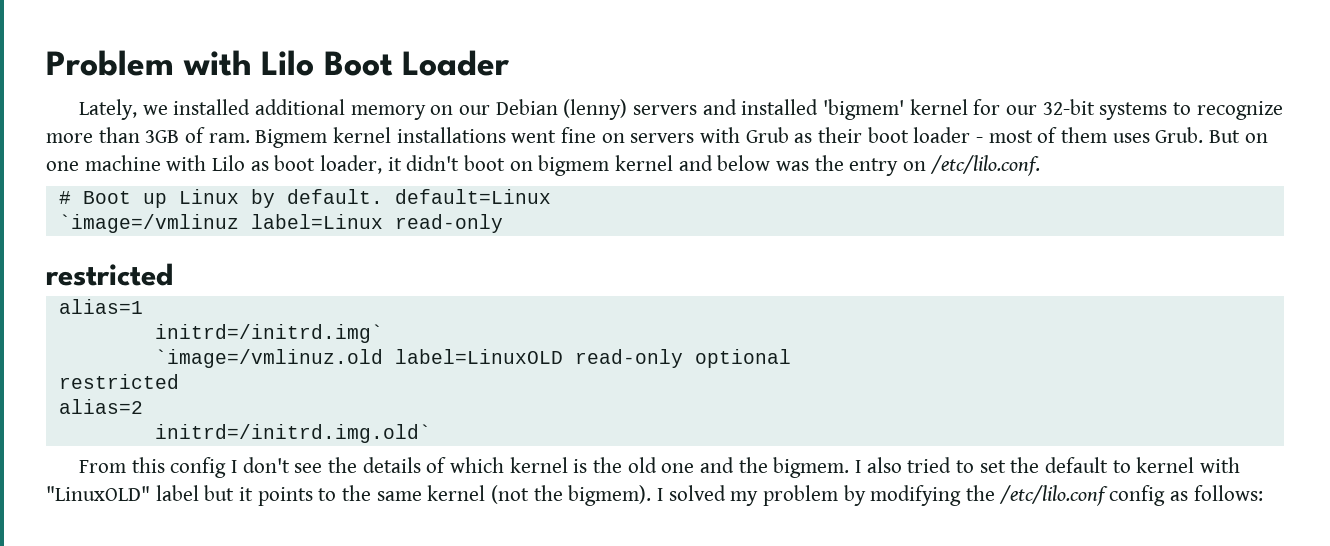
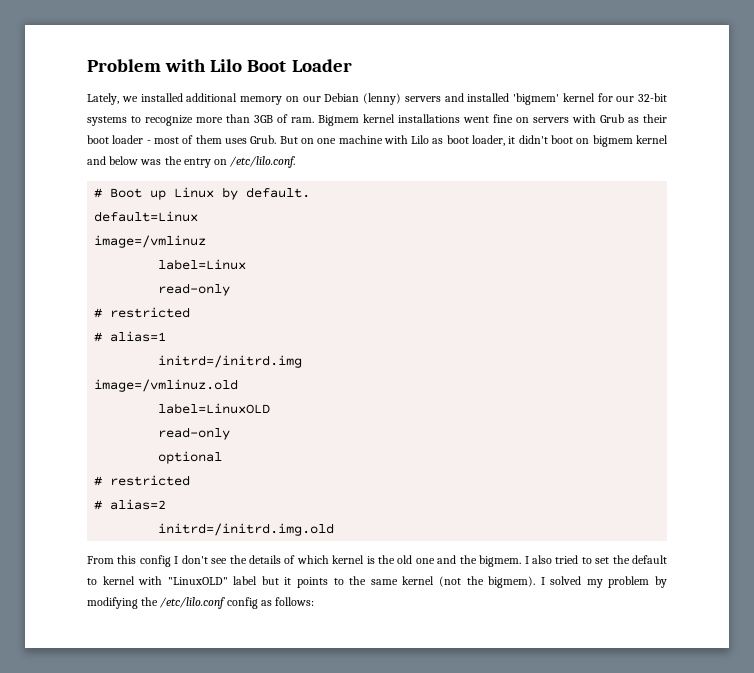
(383, 196) none -> (311, 192) //
[58,214,239,233] `image=/vmlinuz -> [94,235,207,248] image=/vmlinuz //
[394,214,503,233] [46,263,173,286] read-only // restricted // -> [158,283,231,296] [94,307,191,318] [94,332,103,342] // read-only // # restricted // #
[154,324,383,343] [154,349,383,368] initrd=/initrd.img` // `image=/vmlinuz.old -> [158,355,303,368] [94,379,239,392] initrd=/initrd.img // image=/vmlinuz.old //
[574,349,683,368] read-only -> [158,427,231,440] // read-only //
[58,374,179,389] restricted // -> [94,475,191,486] [94,500,103,510] # restricted // #
[154,424,431,443] initrd=/initrd.img.old` -> [158,523,335,536] initrd=/initrd.img.old

